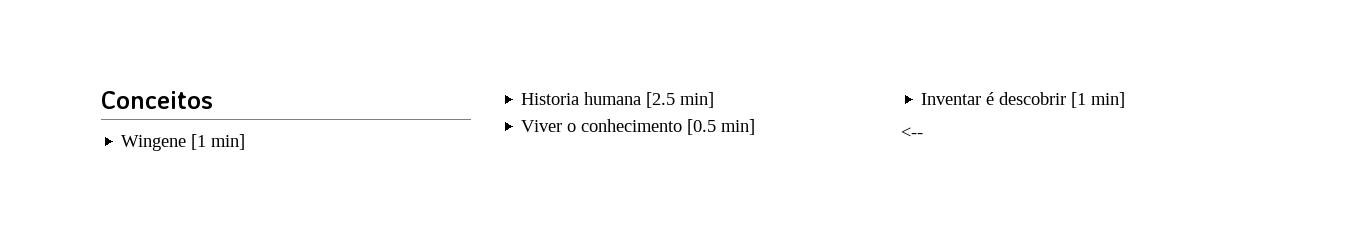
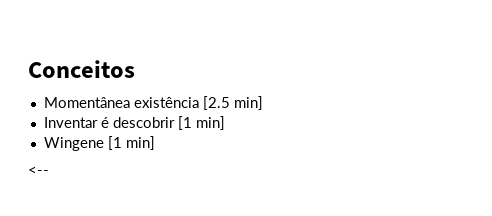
[121,134,246,151] [521,92,715,108] [521,119,717,135] Wingene [1 min] // Historia humana [2.5 min] // Viver o conhecimento [0.5 -> [43,96,230,110] Momentânea existência [2.5
(1126, 100) none -> [43,136,155,151] // Wingene [1 min]

